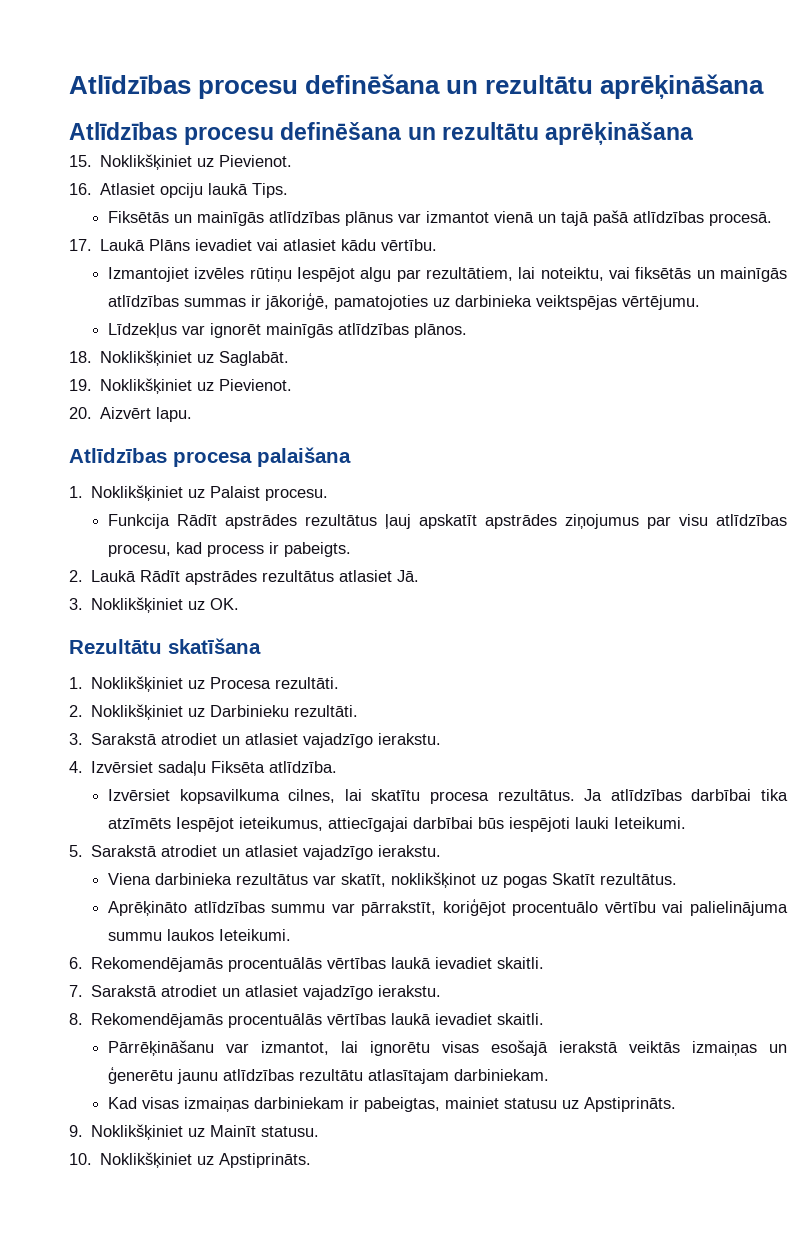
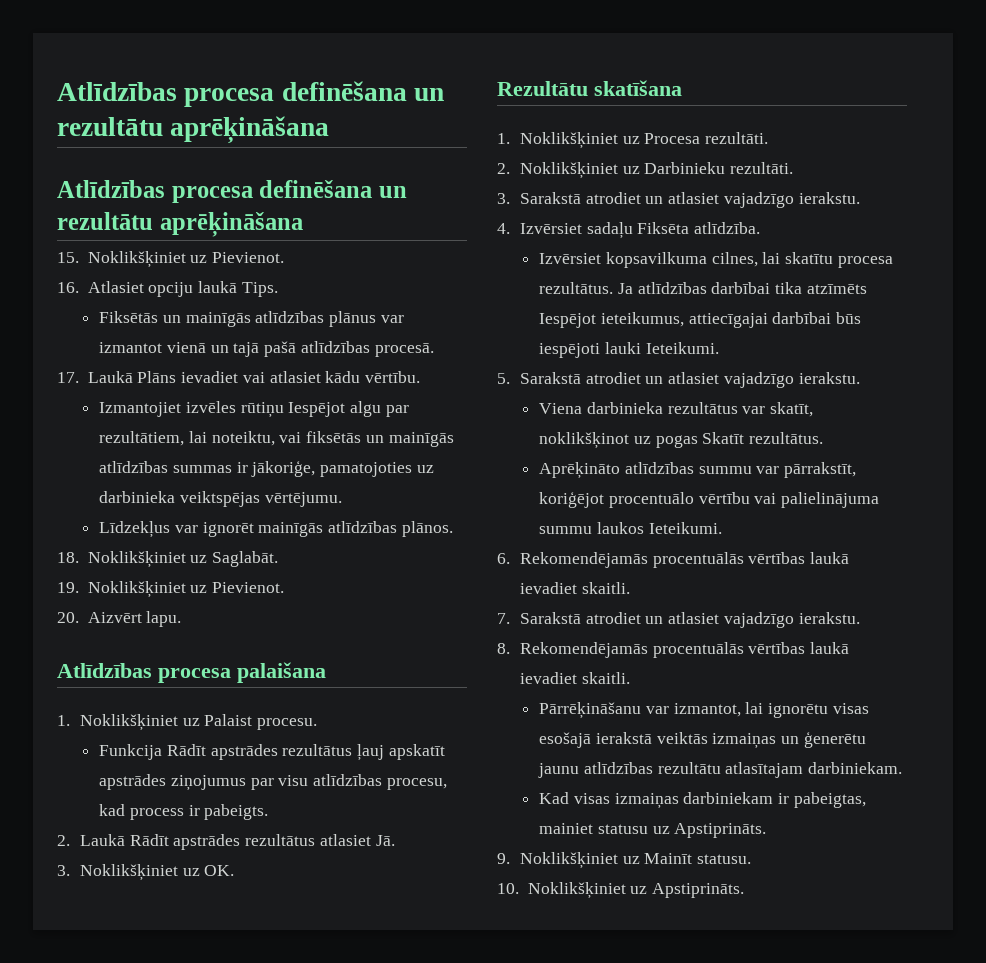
[69,75,299,99] Atlīdzības procesu -> [57,82,275,107] Atlīdzības procesa
[184,127,275,145] procesu -> [171,186,253,203] procesa
[265,293,330,310] jākoriģē, -> [251,460,316,477] jākoriģe,

